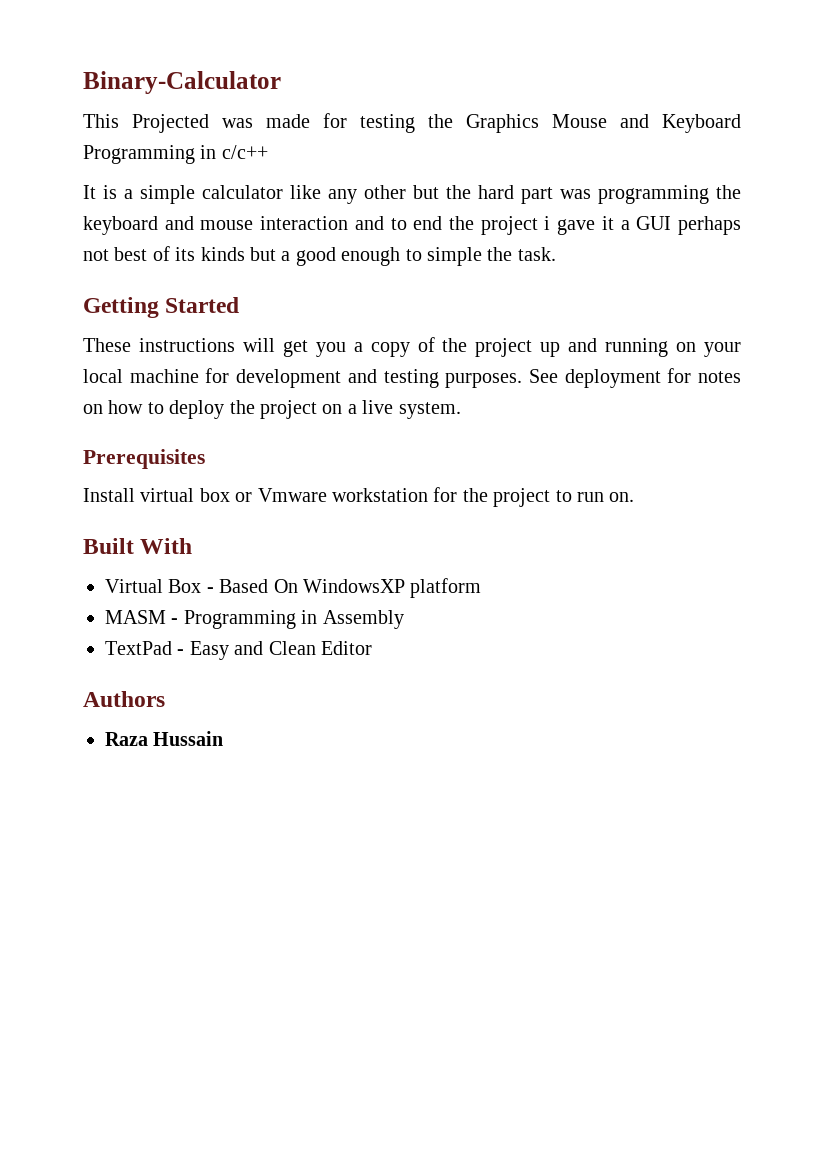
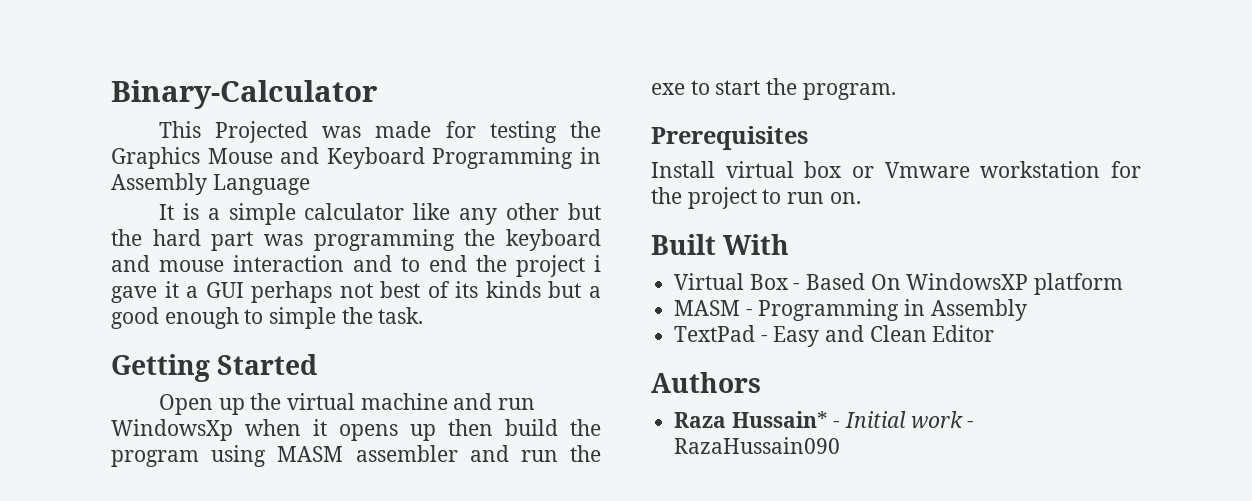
[221,145,268,159] c/c++ -> [111,173,310,195] Assembly Language
[83,337,742,357] [83,368,741,388] [83,400,461,419] These instructions will get you a copy of the project up and running on your local machine for development and testing purposes. See deployment for notes on how to deploy the project on a live system. -> [158,393,535,415] [111,419,601,441] [111,445,601,467] [651,78,896,100] Open up the virtual machine and run WindowsXp when it opens up then build the program using MASM assembler and run the exe to start the program.
[153,731,224,746] Hussain -> [731,411,975,429] [674,437,841,454] Hussain* - Initial work - RazaHussain090

